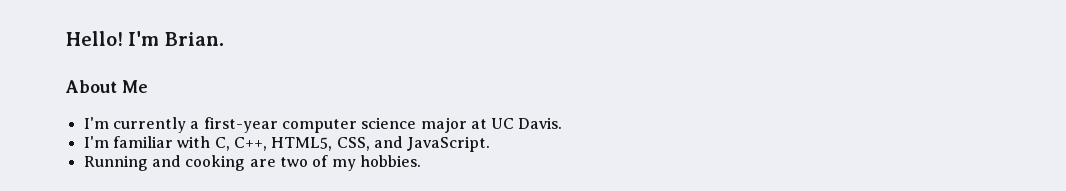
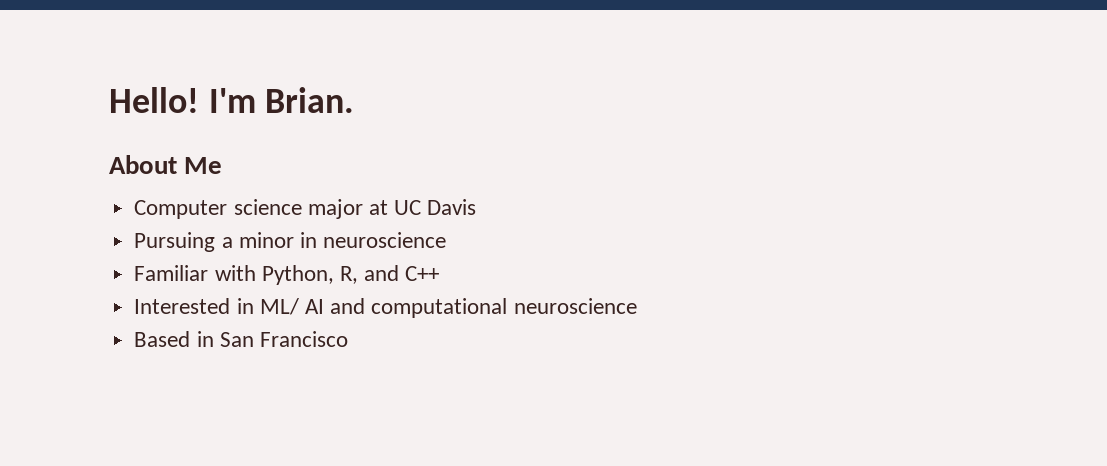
[83,117,563,133] [83,136,491,152] [83,155,421,171] I'm currently a first-year computer science major at UC Davis. // I'm familiar with C, C++, HTML5, CSS, and JavaScript. // Running and cooking are two of my hobbies. -> [134,199,477,219] [134,232,447,252] [134,265,440,285] [134,298,637,318] [134,331,348,347] Computer science major at UC Davis // Pursuing a minor in neuroscience // Familiar with Python, R, and C++ // Interested in ML/ AI and computational neuroscience // Based in San Francisco

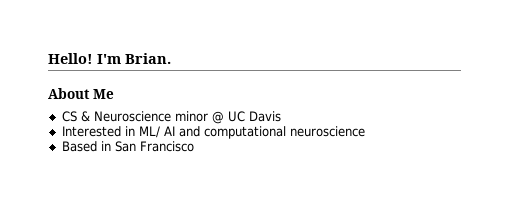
[134,199,477,219] [134,232,447,252] [134,265,440,285] Computer science major at UC Davis // Pursuing a minor in neuroscience // Familiar with Python, R, and C++ -> [61,111,281,124] CS & Neuroscience minor @ UC Davis

